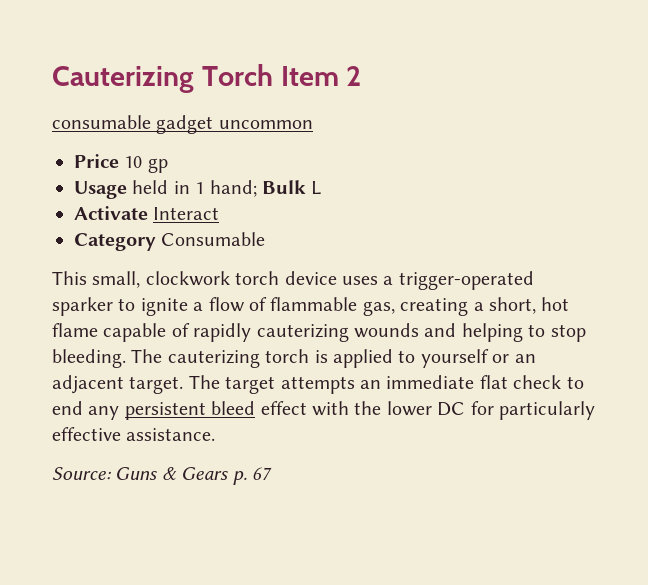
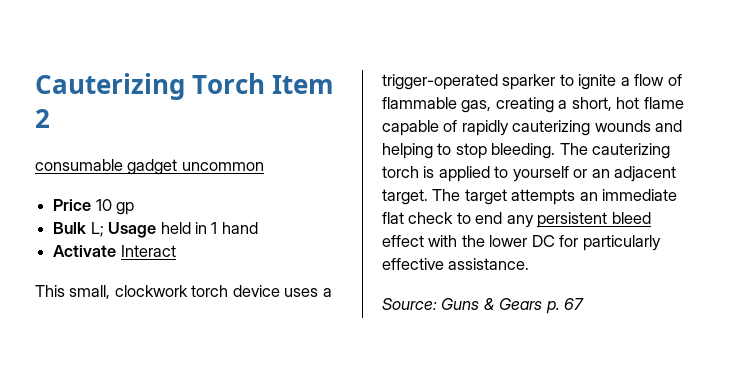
(168, 165) none -> [53,222,104,237] Bulk L;
[209,180,322,197] hand; Bulk L -> [221,222,258,234] hand
[74,232,266,251] // Category Consumable -> (176, 251) none

